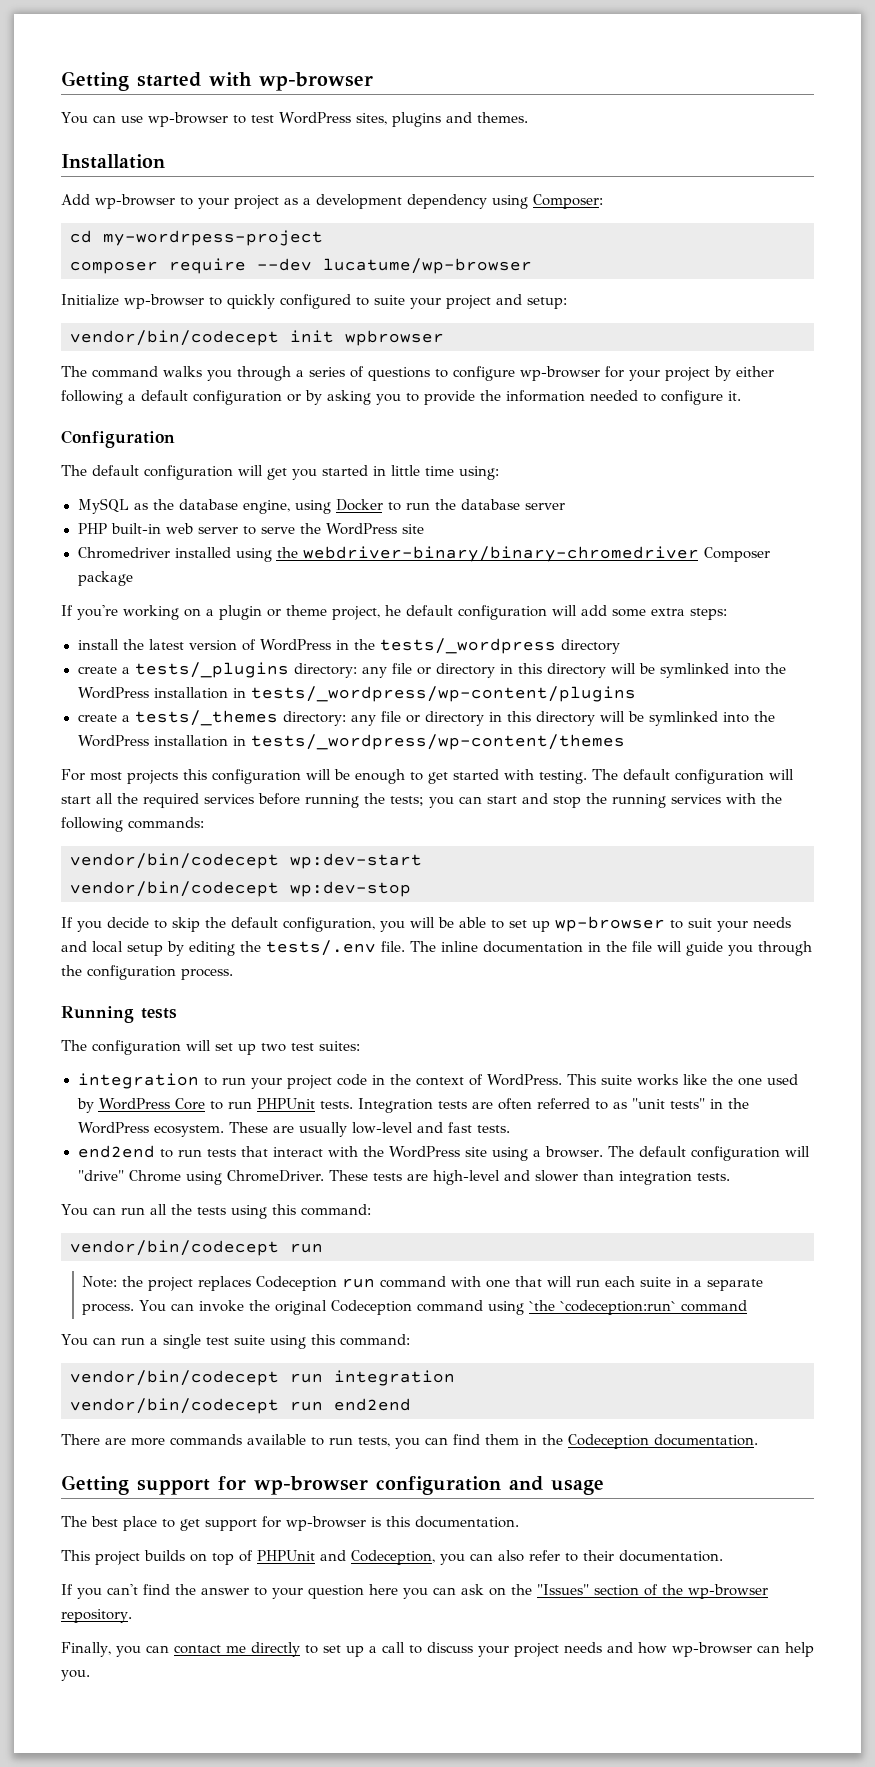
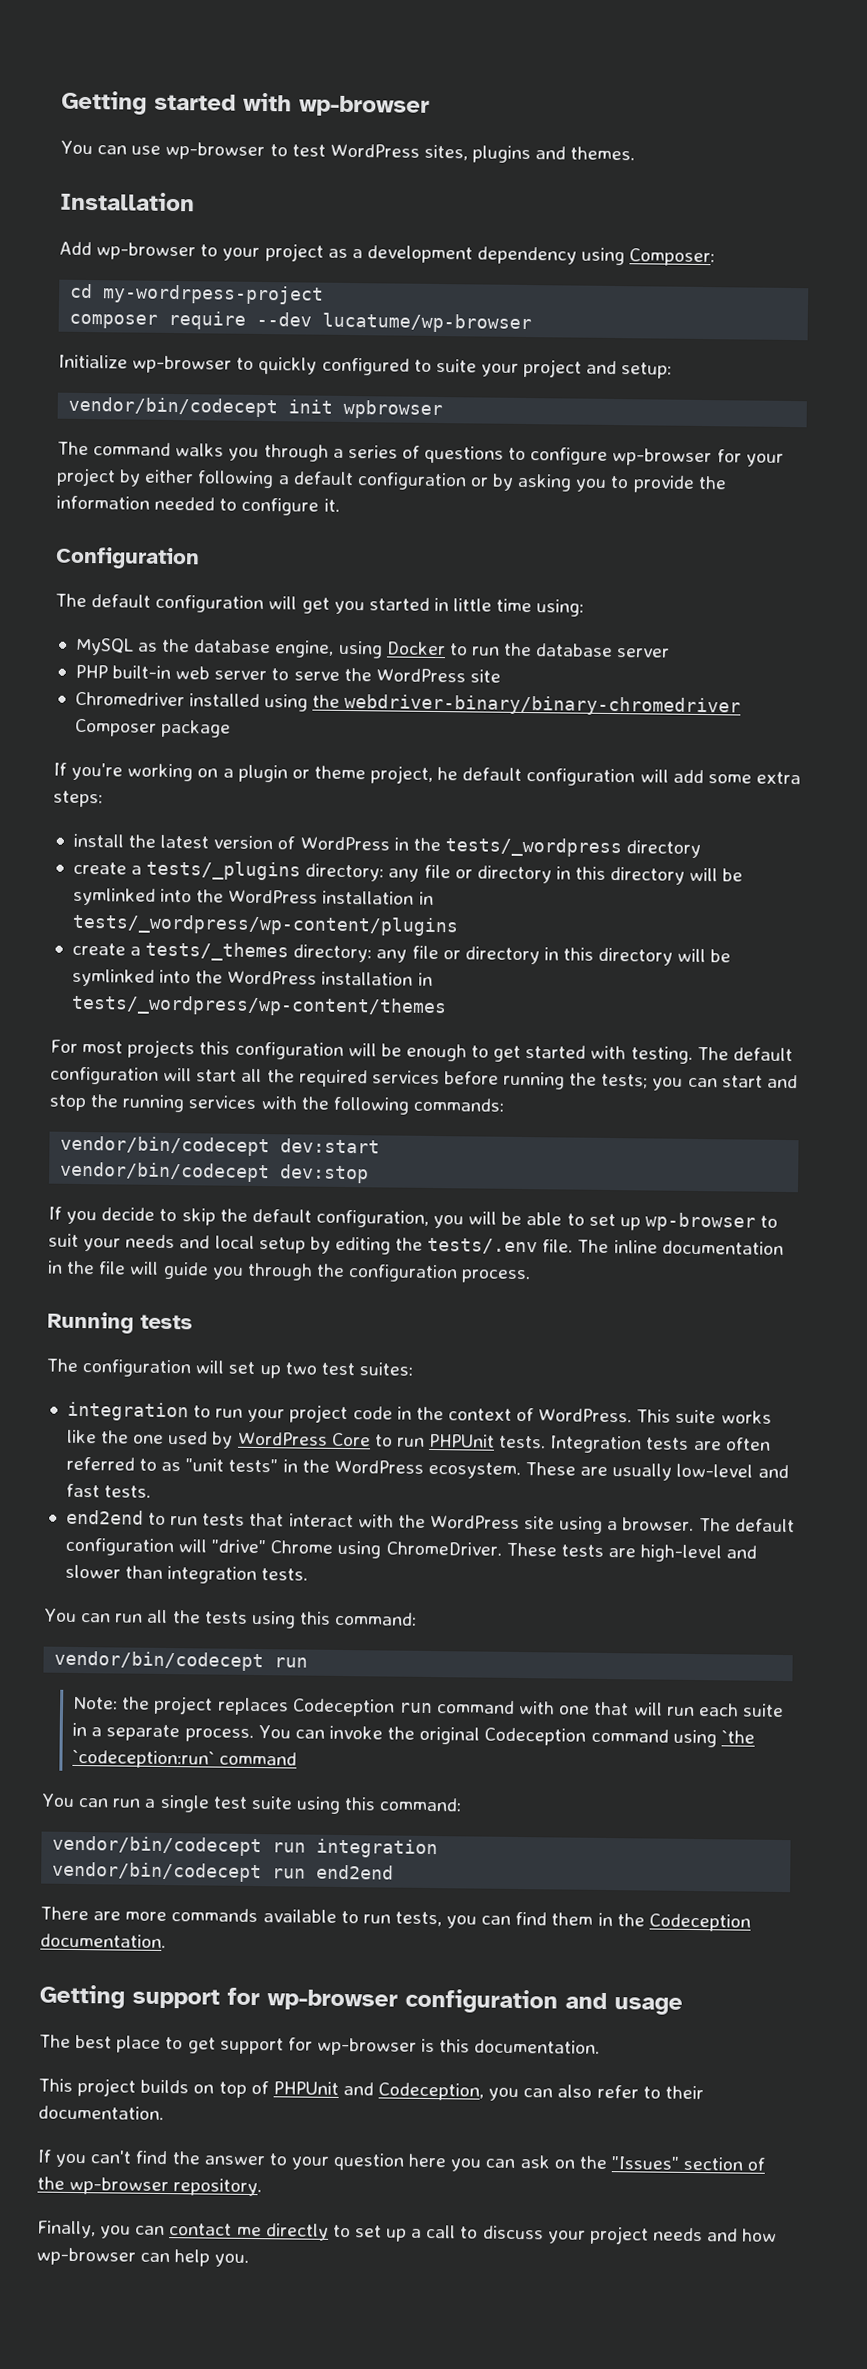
[290,853,422,869] [70,881,411,897] wp:dev-start // vendor/bin/codecept wp:dev-stop -> [280,1138,381,1154] [60,1161,370,1184] dev:start // vendor/bin/codecept dev:stop

